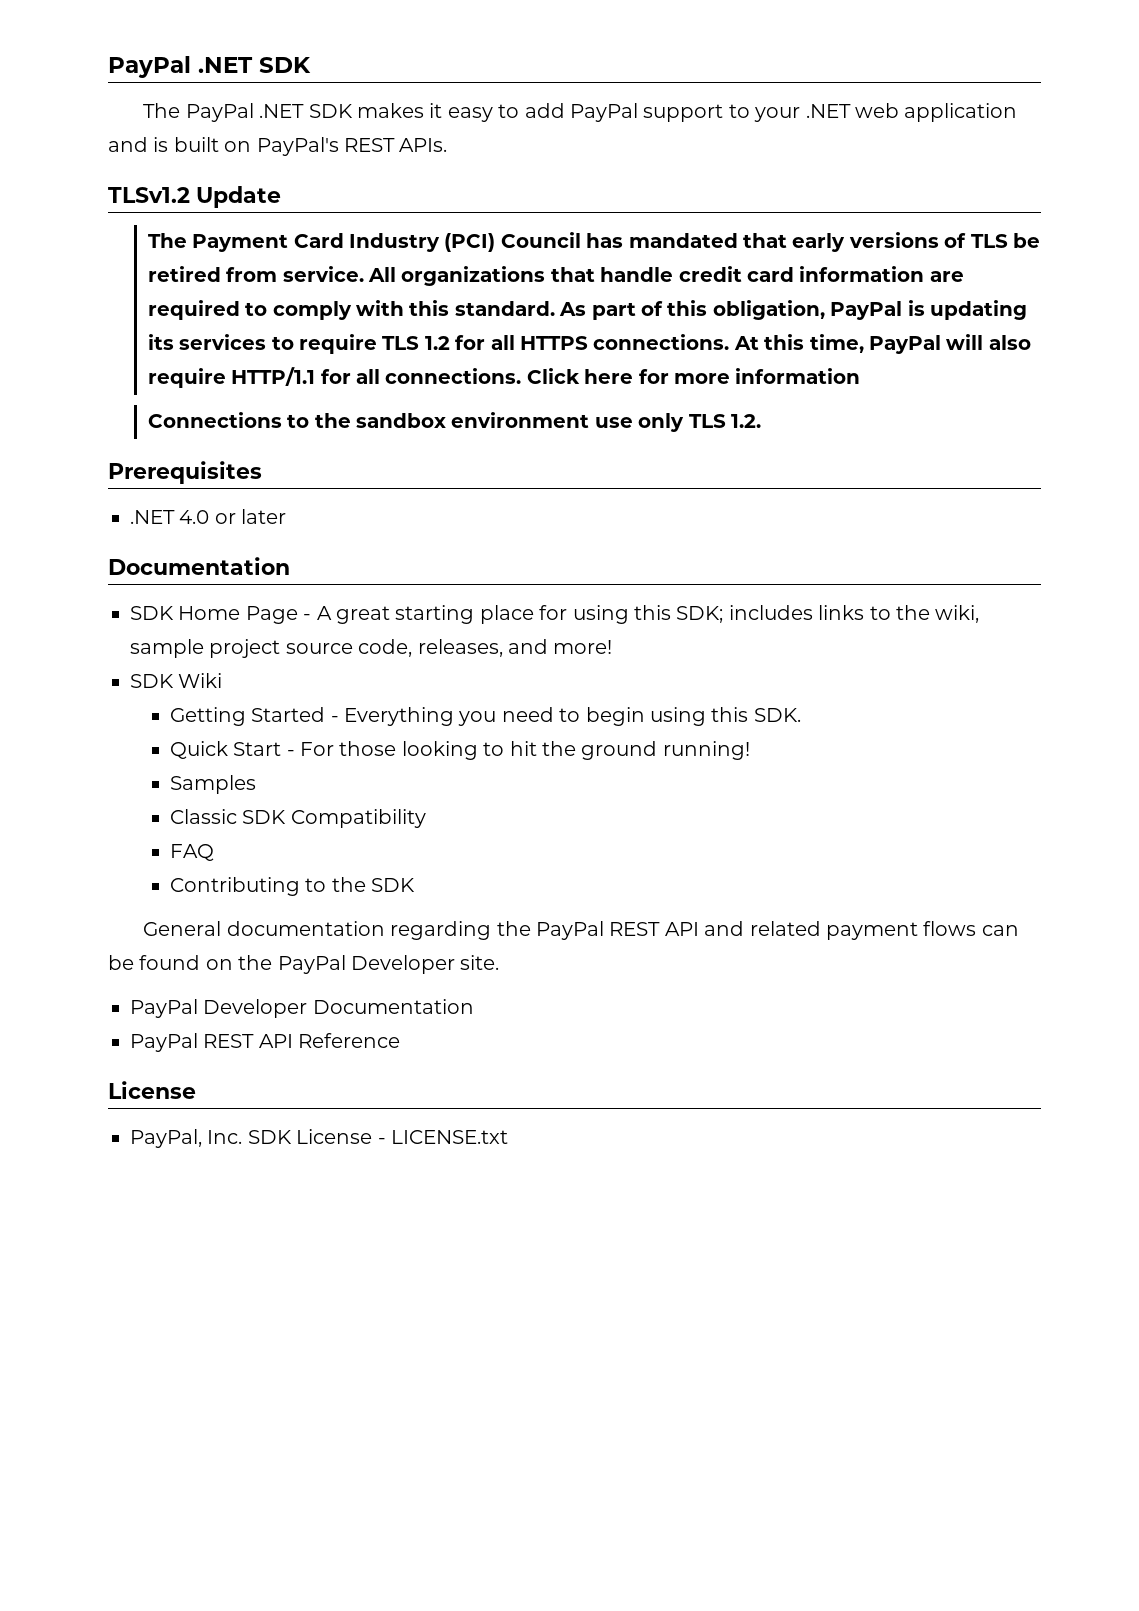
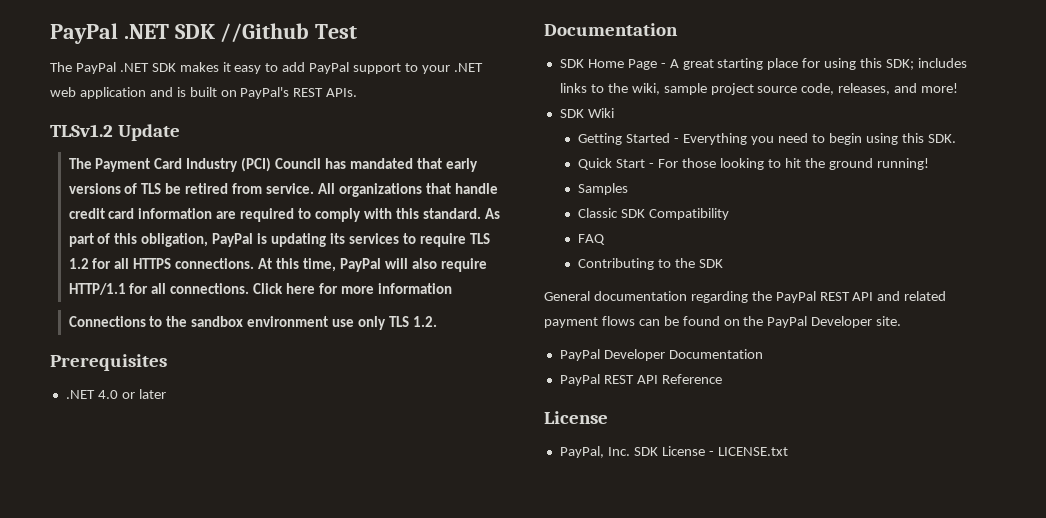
[108,56,311,78] PayPal .NET SDK -> [50,23,358,44] PayPal .NET SDK //Github Test

